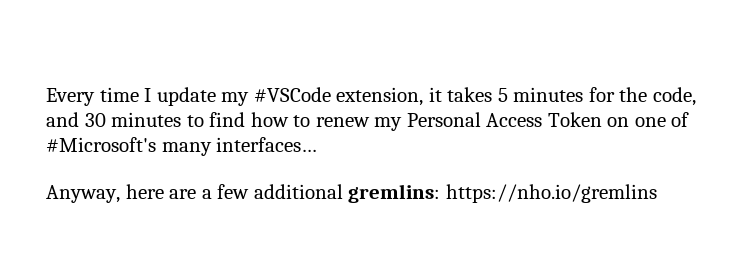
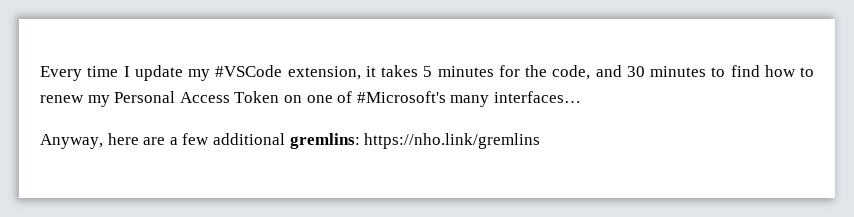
[445,184,657,203] https://nho.io/gremlins -> [364,133,541,149] https://nho.link/gremlins

